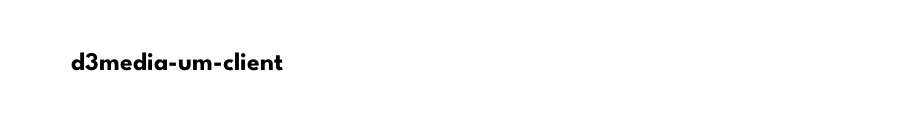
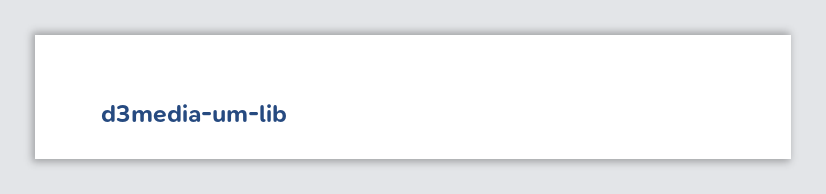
[71,52,283,71] d3media-um-client -> [101,104,287,123] d3media-um-lib

